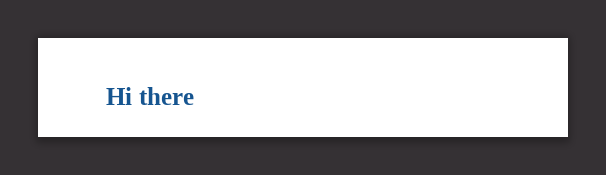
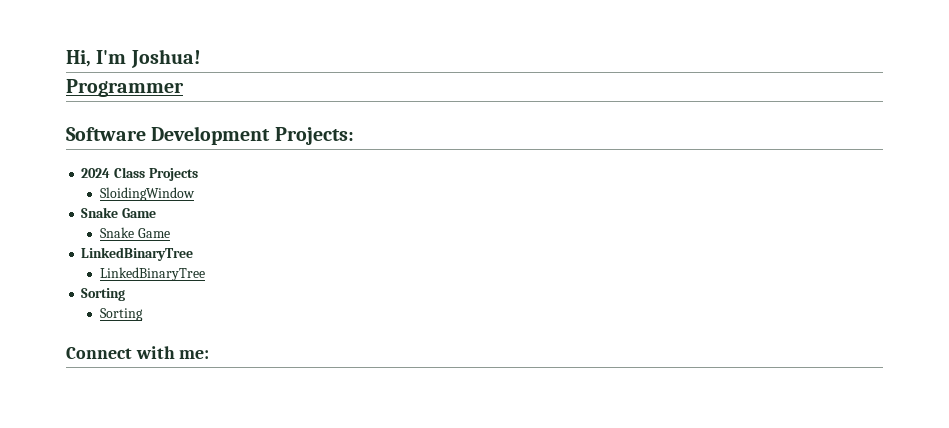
[106,87,194,105] Hi there -> [66,49,201,68] [66,79,184,97] [66,126,354,145] [81,167,198,181] [99,187,195,201] [81,207,157,218] [99,227,170,238] [81,247,194,261] [99,267,205,281] [81,288,126,301] [99,308,143,321] [66,346,210,359] Hi, I'm Joshua! // Programmer // Software Development Projects: // 2024 Class Projects // SloidingWindow // Snake Game // Snake Game // LinkedBinaryTree // LinkedBinaryTree // Sorting // Sorting // Connect with me:

